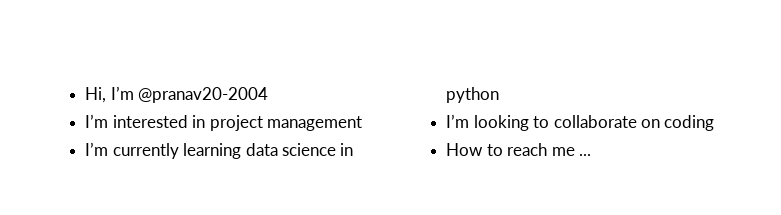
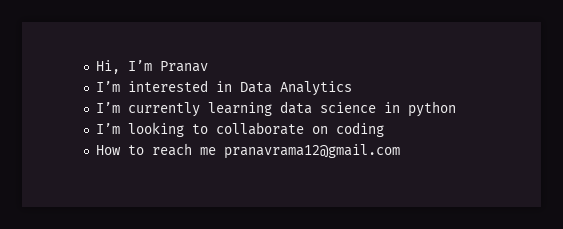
[138,87,269,103] @pranav20-2004 -> [159,61,208,72] Pranav
[209,115,362,131] project management -> [239,81,352,96] Data Analytics
[578,154,591,156] ... -> [223,144,400,159] pranavrama12@gmail.com

